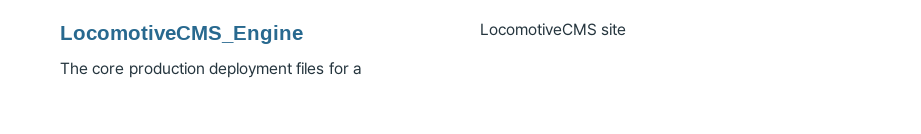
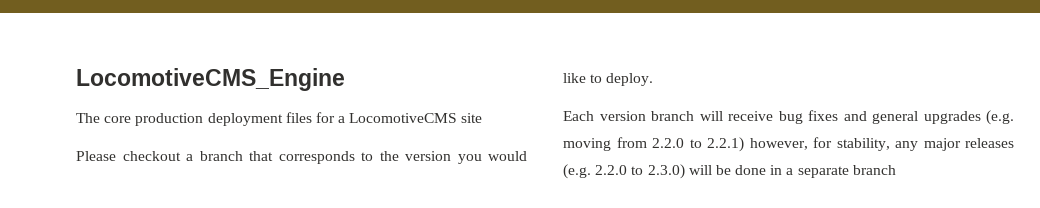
(627, 29) none -> [76,151,527,164] [563,73,654,86] [563,110,1014,125] [563,137,1014,152] [563,164,896,179] // Please checkout a branch that corresponds to the version you would like to deploy. // Each version branch will receive bug fixes and general upgrades (e.g. moving from 2.2.0 to 2.2.1) however, for stability, any major releases (e.g. 2.2.0 to 2.3.0) will be done in a separate branch

